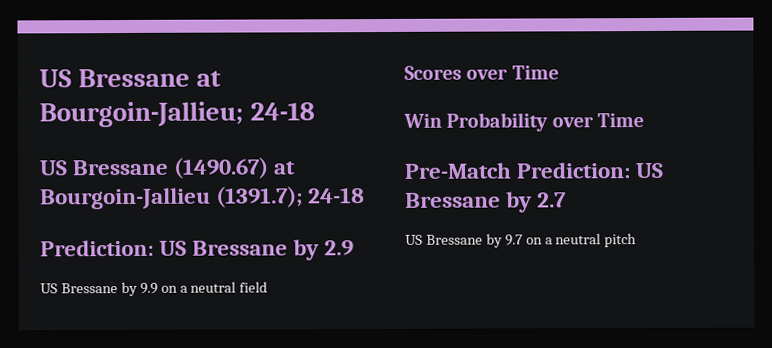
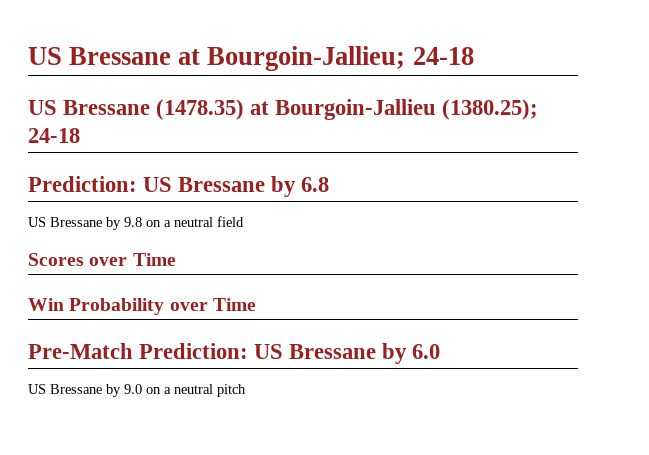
[173,157,270,179] (1490.67) -> [156,99,245,120] (1478.35)
[216,186,304,208] (1391.7); -> [442,99,539,120] (1380.25);
[324,240,355,256] [40,281,158,297] 2.9 // US Bressane by 9.9 -> [301,177,330,192] [28,217,142,230] 6.8 // US Bressane by 9.8
[537,192,568,208] [405,233,523,248] 2.7 // US Bressane by 9.7 -> [412,344,441,359] [28,384,142,397] 6.0 // US Bressane by 9.0

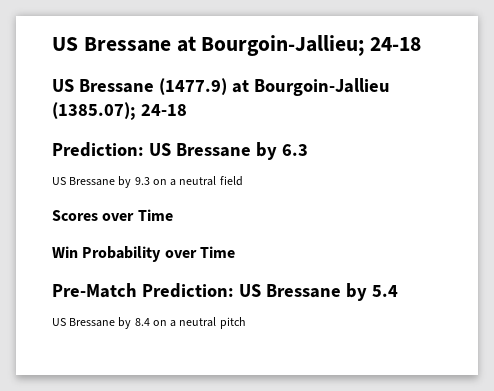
[156,99,245,120] (1478.35) -> [158,78,227,95] (1477.9)
[442,99,539,120] (1380.25); -> [52,102,136,120] (1385.07);
[301,177,330,192] [28,217,142,230] 6.8 // US Bressane by 9.8 -> [281,144,308,156] [52,176,150,188] 6.3 // US Bressane by 9.3
[412,344,441,359] [28,384,142,397] 6.0 // US Bressane by 9.0 -> [371,285,398,297] [52,317,150,329] 5.4 // US Bressane by 8.4

